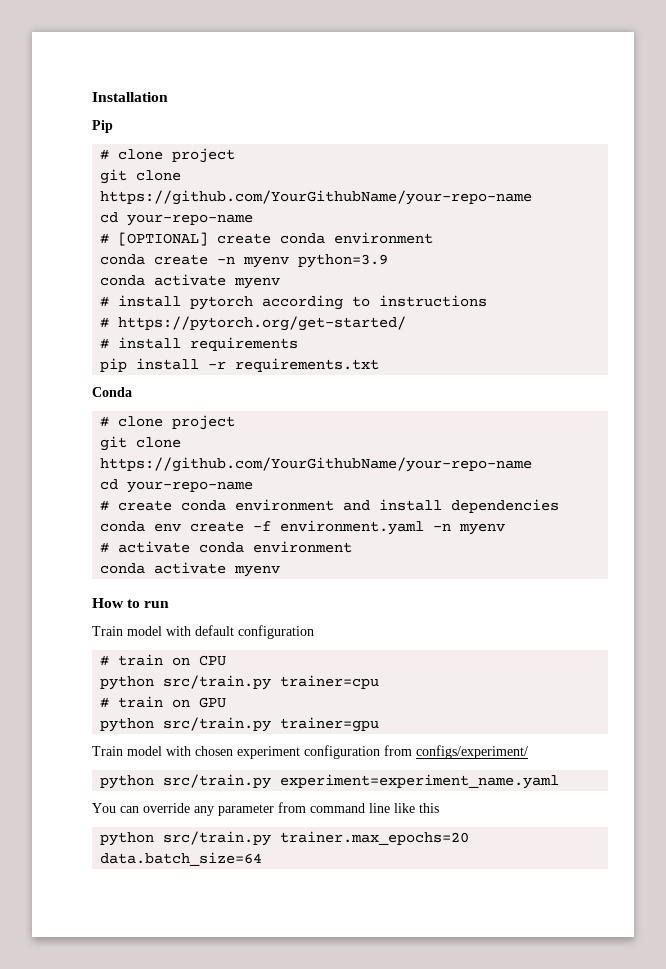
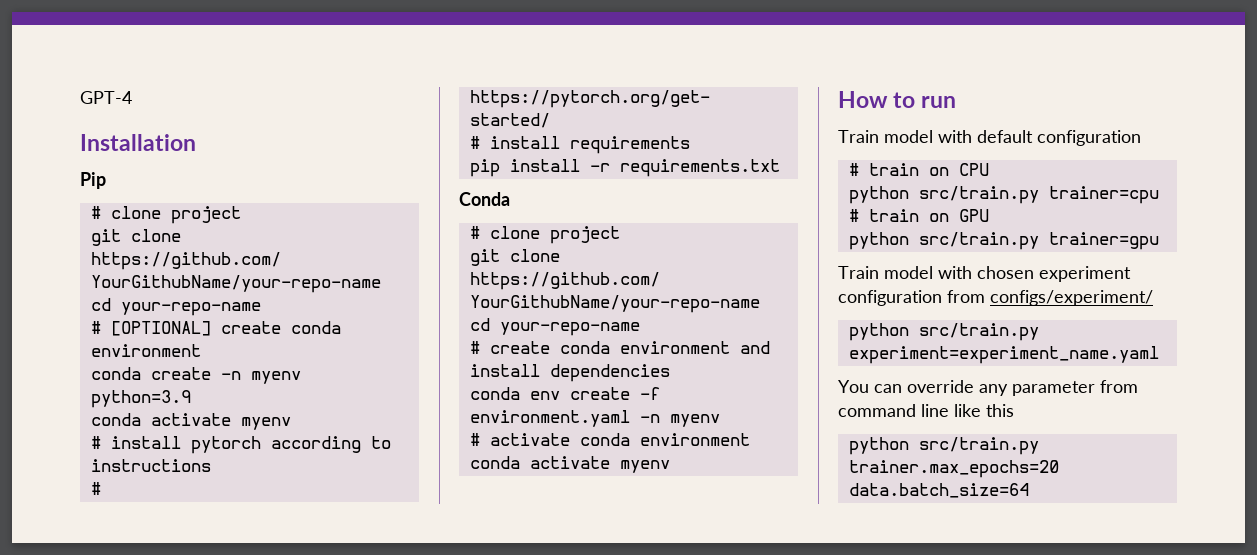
(92, 97) none -> [80,91,132,104] GPT-4 //

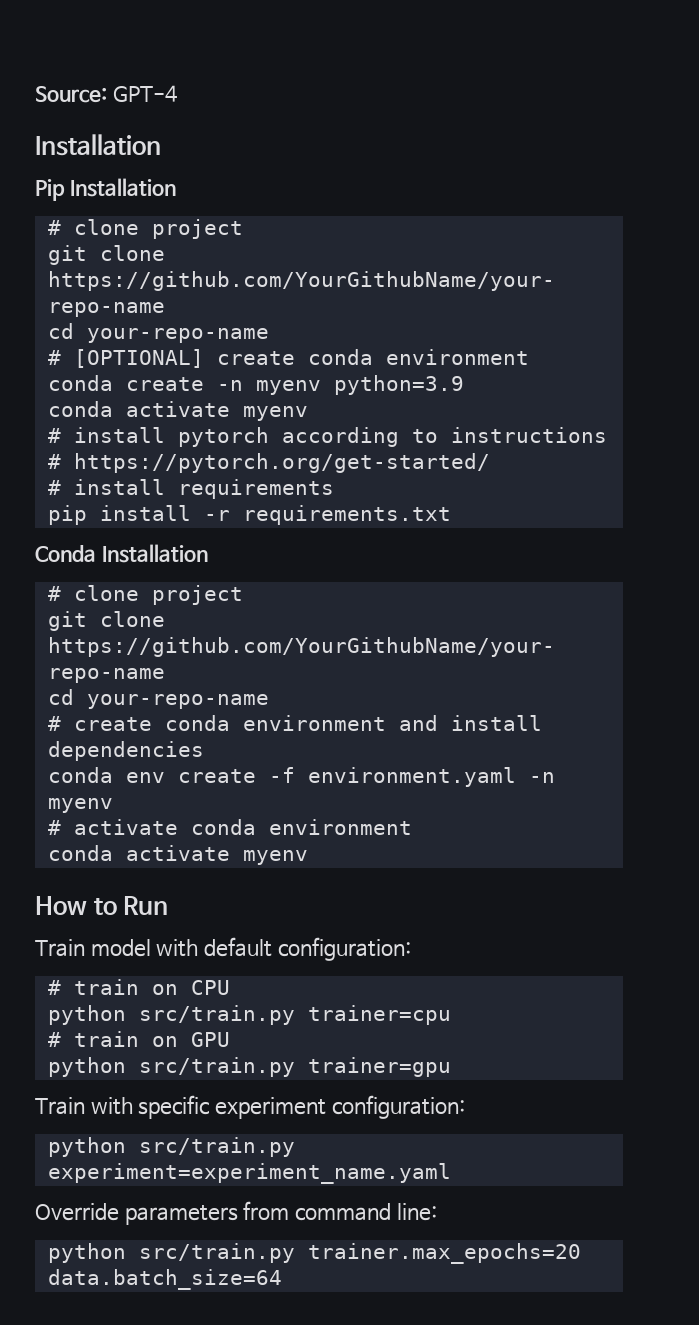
(80, 97) none -> [35,86,107,103] Source:
(106, 180) none -> [69,178,176,197] Installation
(510, 199) none -> [101,544,208,563] Installation
[921,96,957,108] run -> [123,896,169,915] Run
[1037,130,1141,146] configuration -> [277,937,411,961] configuration:
[884,266,1131,282] [838,290,1153,306] [848,323,1039,341] [848,346,1159,364] [838,380,1138,396] [838,404,1014,417] model with chosen experiment configuration from configs/experiment/ // python src/train.py experiment=experiment_name.yaml // You can override any parameter from command line like this -> [90,1095,465,1119] [47,1137,295,1157] [47,1163,451,1184] [35,1201,437,1225] with specific experiment configuration: // python src/train.py experiment=experiment_name.yaml // Override parameters from command line:

